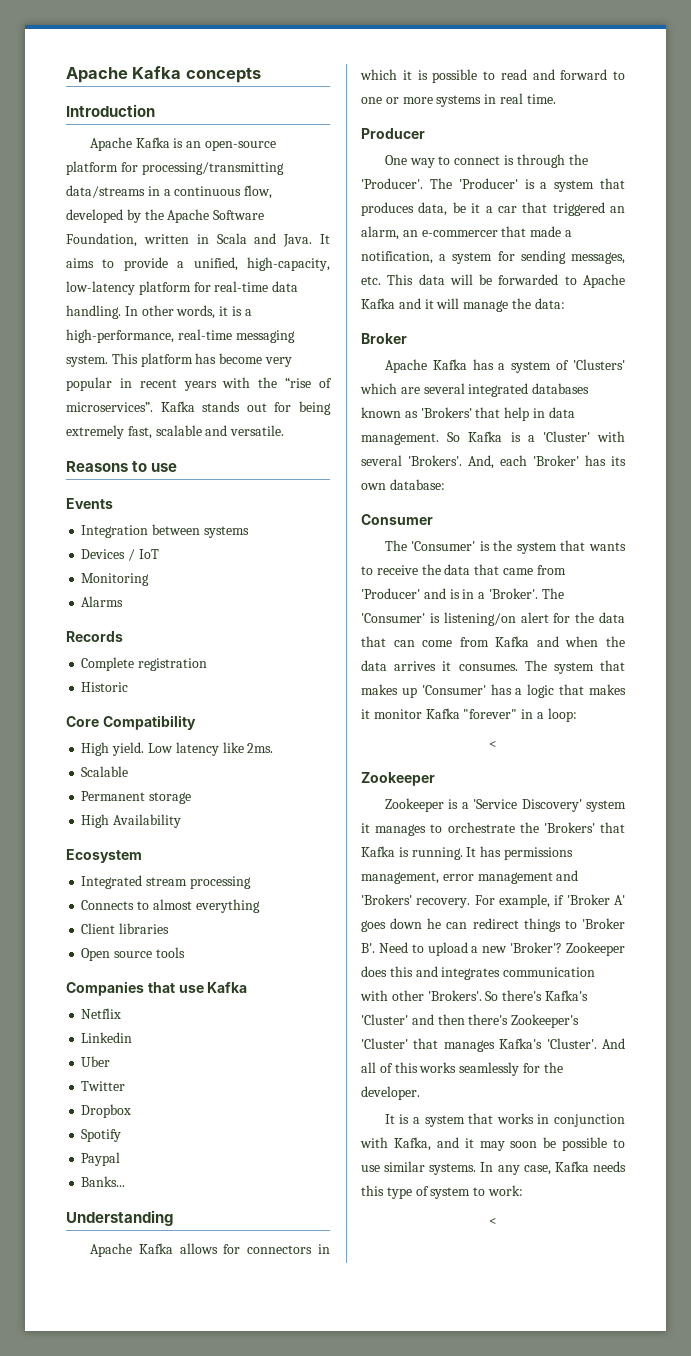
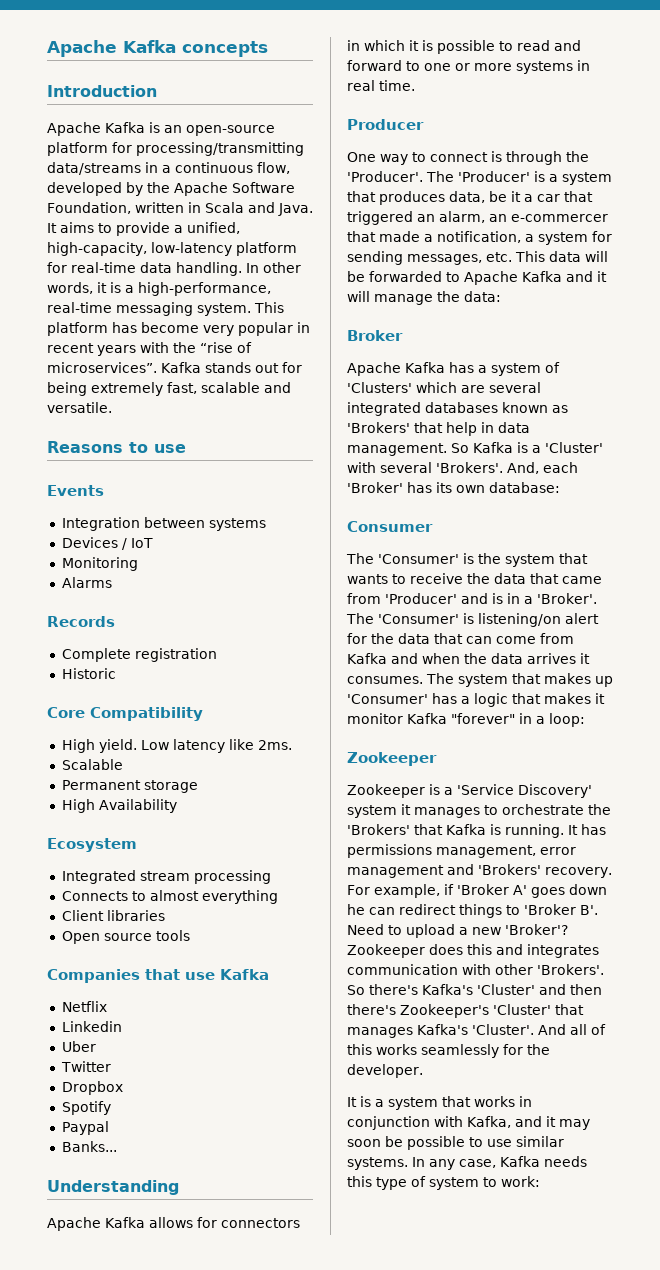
[489,741,497,748] // < -> (585, 720) none
[489,1218,497,1225] // < -> (540, 1181) none

